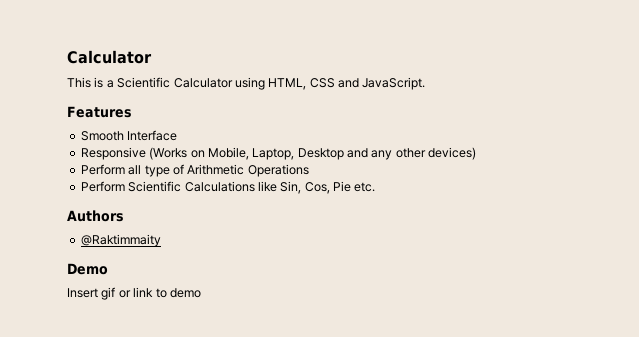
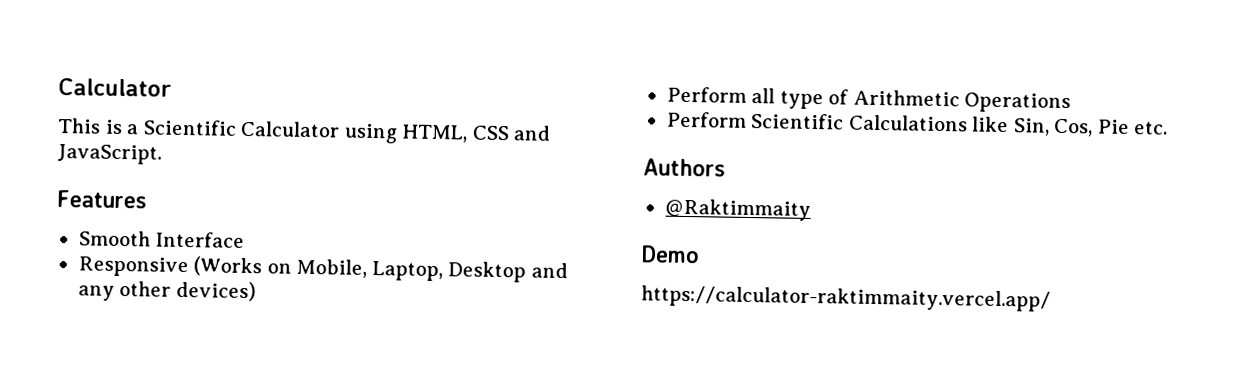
[67,287,201,300] Insert gif or link to demo -> [641,285,1051,312] https://calculator-raktimmaity.vercel.app/

